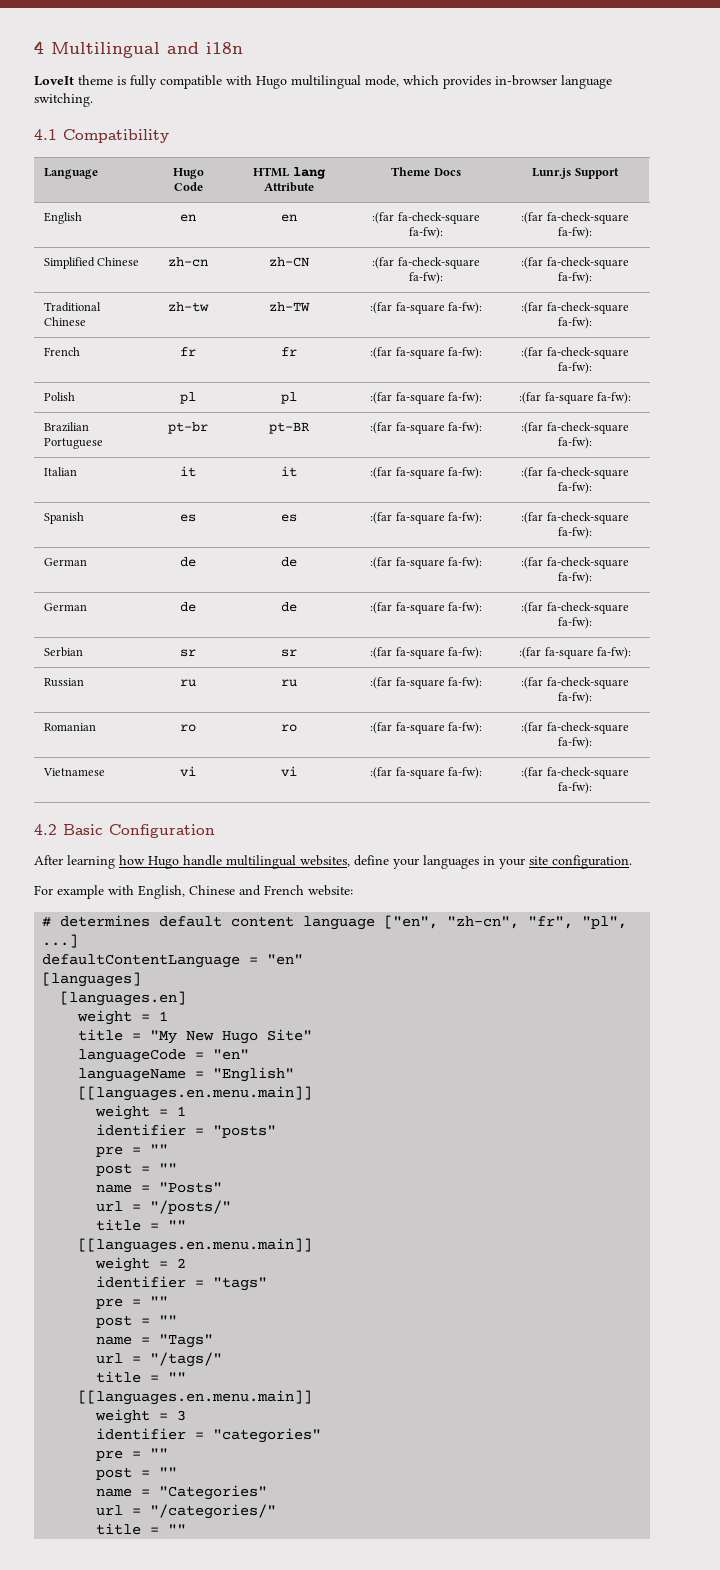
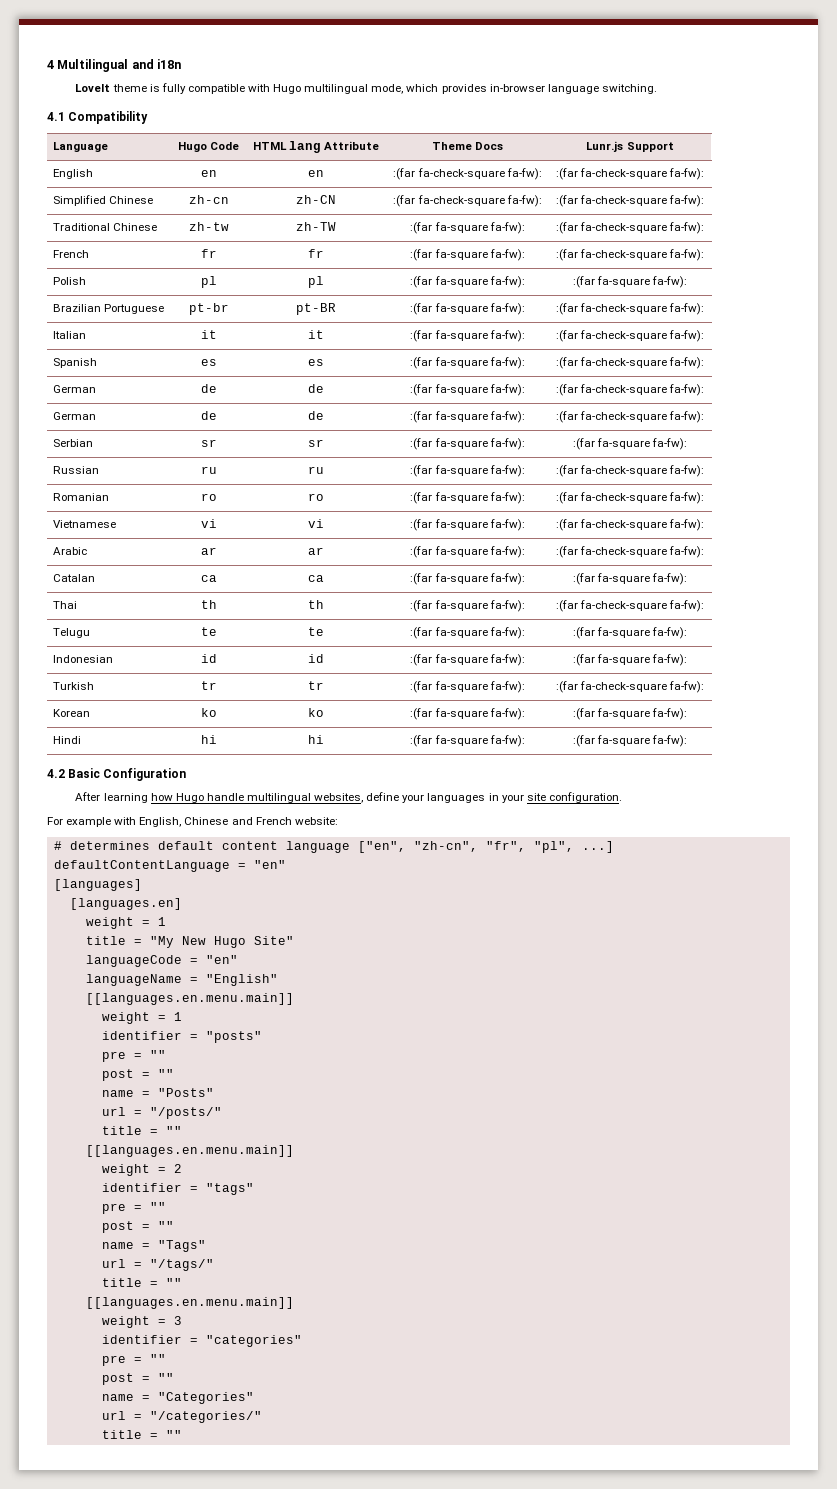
(592, 788) none -> [52,547,87,555] [200,547,217,555] [308,547,324,555] [410,546,525,558] [555,546,705,558] [52,574,95,582] [200,575,217,582] [308,575,324,582] [410,573,525,585] [572,573,688,585] [52,601,77,609] [200,600,217,609] [308,600,324,609] [410,600,525,612] [555,600,705,612] [52,628,90,638] [200,627,217,636] [308,627,324,636] [410,627,525,639] [572,627,688,639] [52,655,113,663] [200,654,217,663] [308,654,324,663] [410,654,525,666] [572,654,688,666] [52,682,94,690] [200,681,217,690] [308,681,324,690] [410,681,525,693] [555,681,705,693] [52,709,90,717] [200,708,217,717] [308,708,324,717] [410,708,525,720] [572,708,688,720] [52,736,81,744] [200,735,217,744] [308,735,324,744] [410,735,525,747] [572,735,688,747] // Arabic | ar | ar | :(far fa-square fa-fw): | :(far fa-check-square fa-fw): // Catalan | ca | ca | :(far fa-square fa-fw): | :(far fa-square fa-fw): // Thai | th | th | :(far fa-square fa-fw): | :(far fa-check-square fa-fw): // Telugu | te | te | :(far fa-square fa-fw): | :(far fa-square fa-fw): // Indonesian | id | id | :(far fa-square fa-fw): | :(far fa-square fa-fw): // Turkish | tr | tr | :(far fa-square fa-fw): | :(far fa-check-square fa-fw): // Korean | ko | ko | :(far fa-square fa-fw): | :(far fa-square fa-fw): // Hindi | hi | hi | :(far fa-square fa-fw): | :(far fa-square fa-fw):

